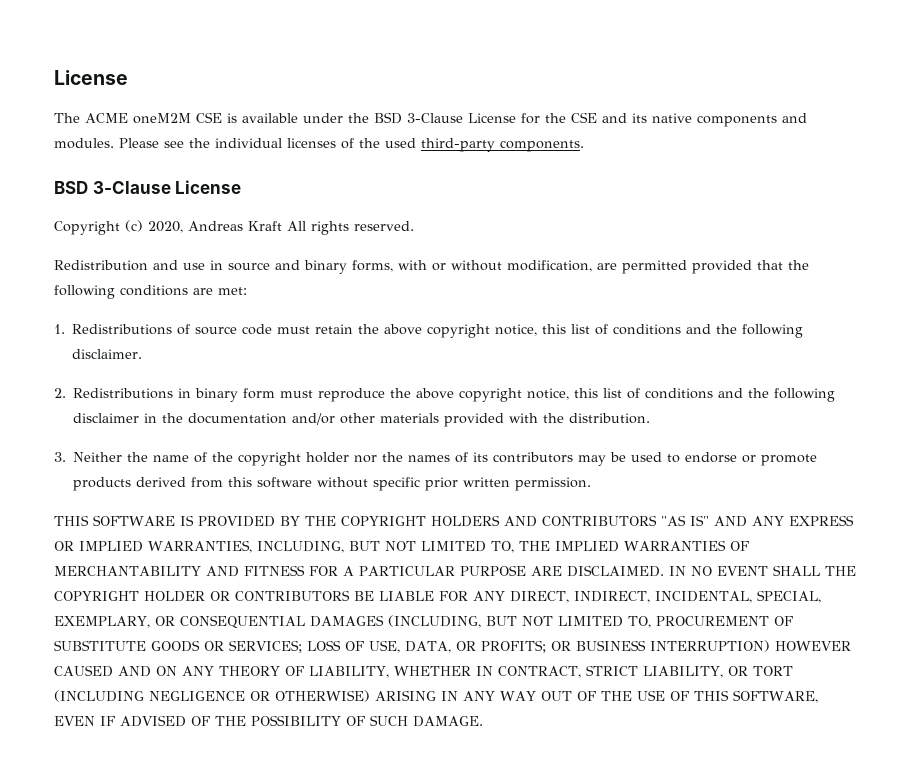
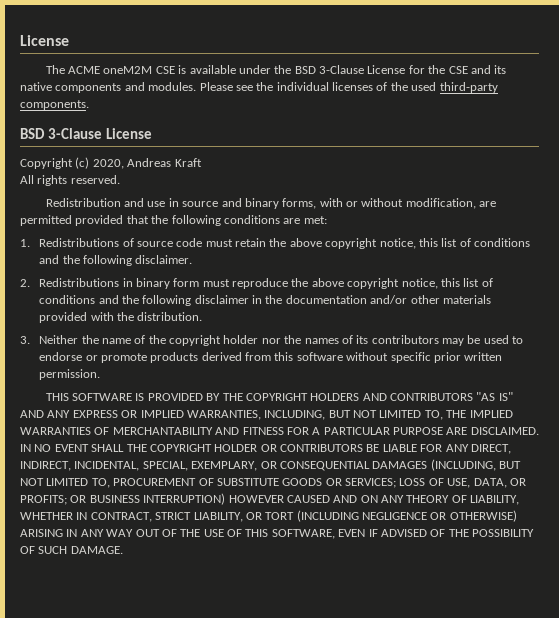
(282, 226) none -> (202, 162) //

